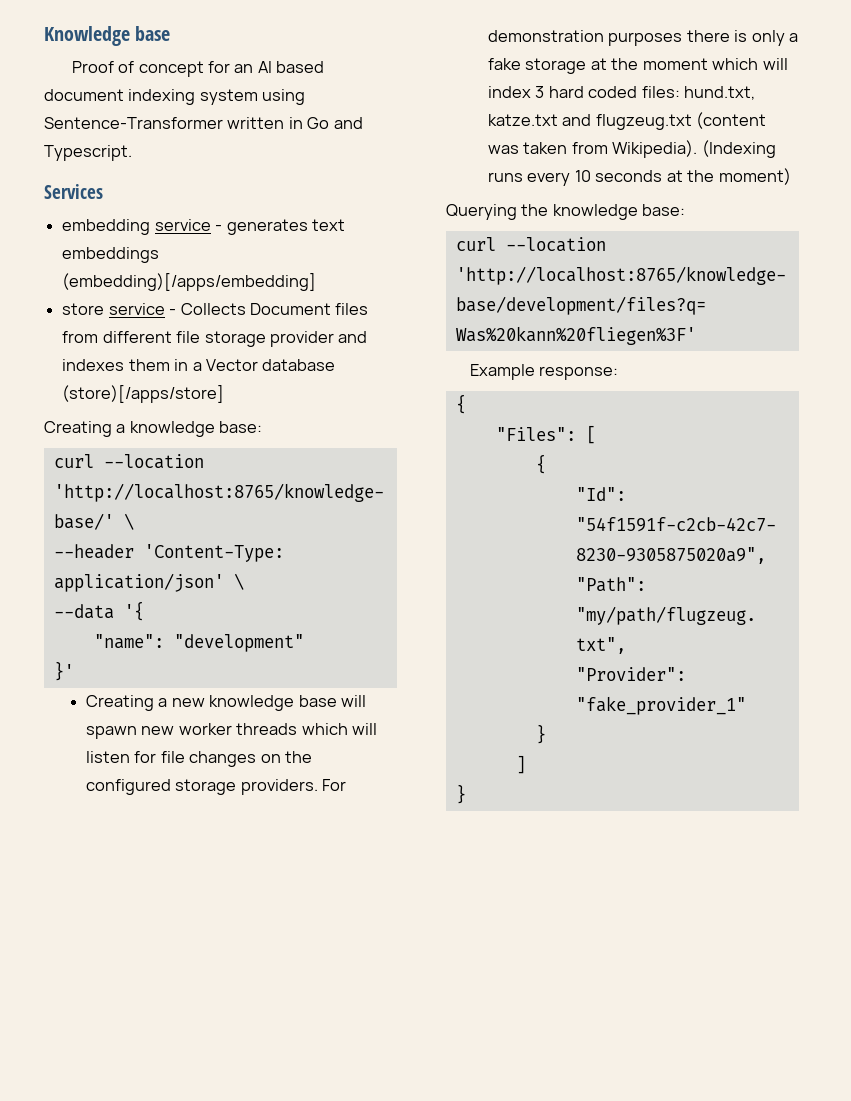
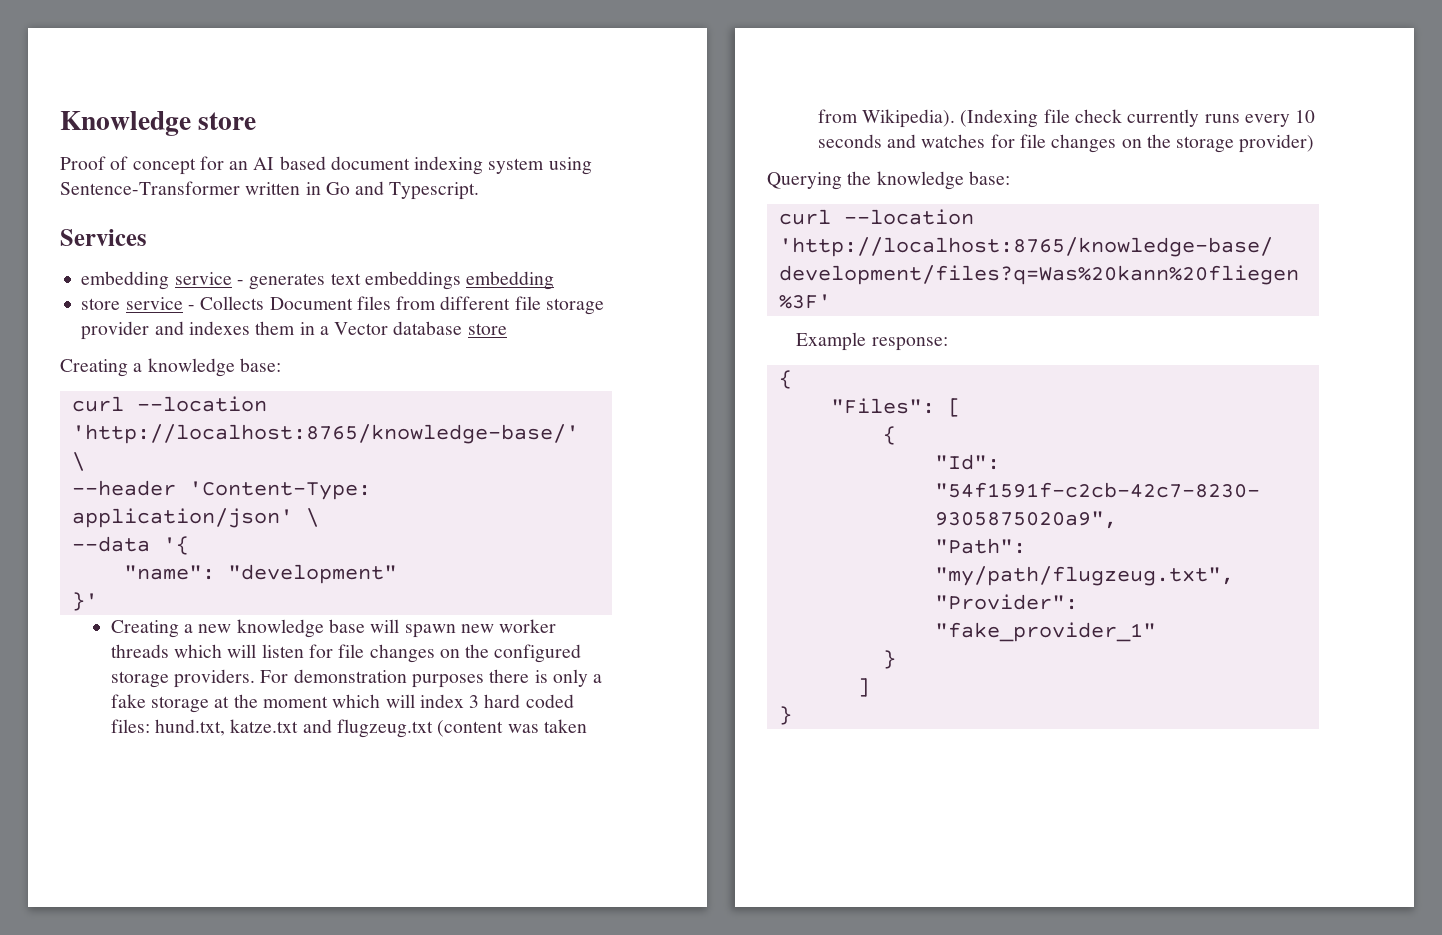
[135,26,171,41] base -> [198,112,257,130] store
[62,273,317,291] (embedding)[/apps/embedding] -> [466,271,555,290] embedding
[62,385,225,403] (store)[/apps/store] -> [467,323,507,335] store
(776, 149) none -> [1043,109,1200,127] file check currently
[666,168,791,185] at the moment) -> [887,134,1315,153] and watches for file changes on the storage provider)

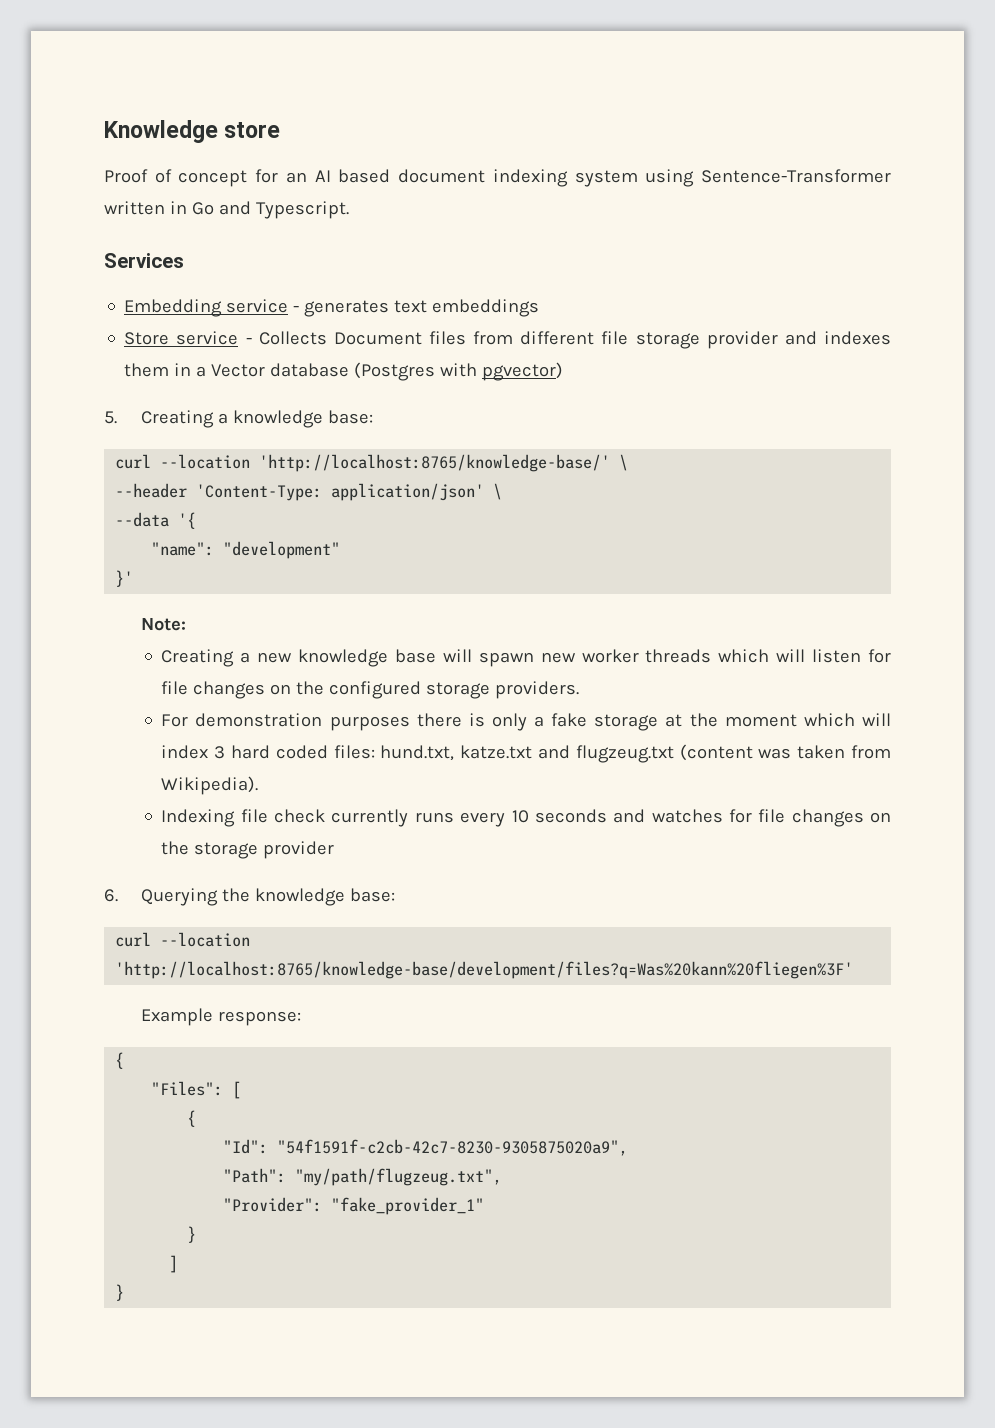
[81,271,170,290] embedding -> [124,299,223,317] Embedding
[466,271,555,290] [81,298,121,310] embedding // store -> [124,332,170,345] // Store
[467,323,507,335] store // -> [354,362,564,381] [104,411,117,424] (Postgres with pgvector) // 5.
(98, 601) none -> [140,618,186,631] // Note:
(256, 678) none -> (580, 690) //
[960,109,1039,128] (Indexing -> [161,809,236,827] // Indexing
[1239,134,1315,153] provider) // -> [263,841,335,859] [104,889,118,902] provider // 6.

